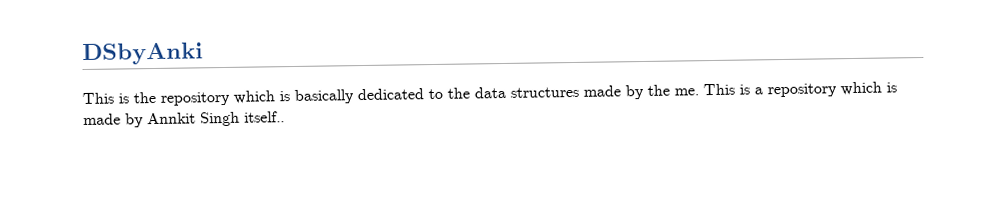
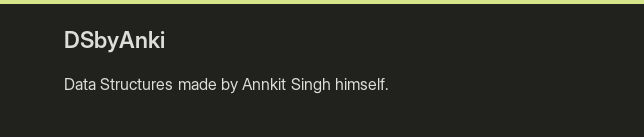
[82,81,897,106] This is the repository which is basically dedicated to the data structures made by the me. This is a repository which is -> [64,78,174,90] Data Structures
[244,111,285,123] itself.. -> [334,78,389,90] himself.

